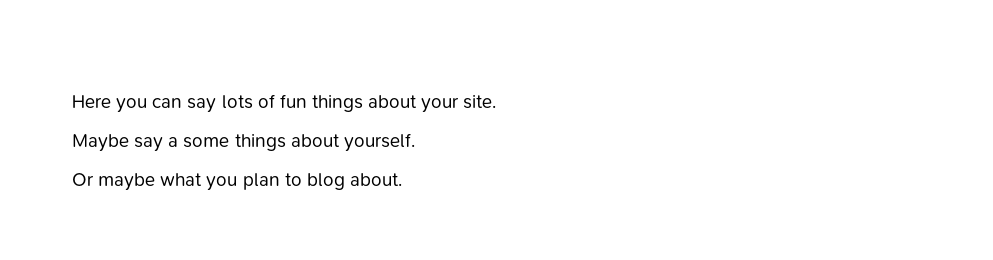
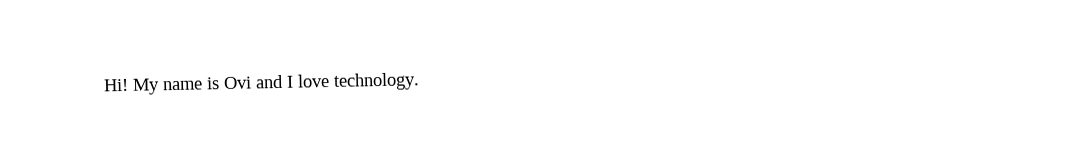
[72,94,497,113] [72,133,415,152] [72,173,402,191] Here you can say lots of fun things about your site. // Maybe say a some things about yourself. // Or maybe what you plan to blog about. -> [103,72,420,95] Hi! My name is Ovi and I love technology.

